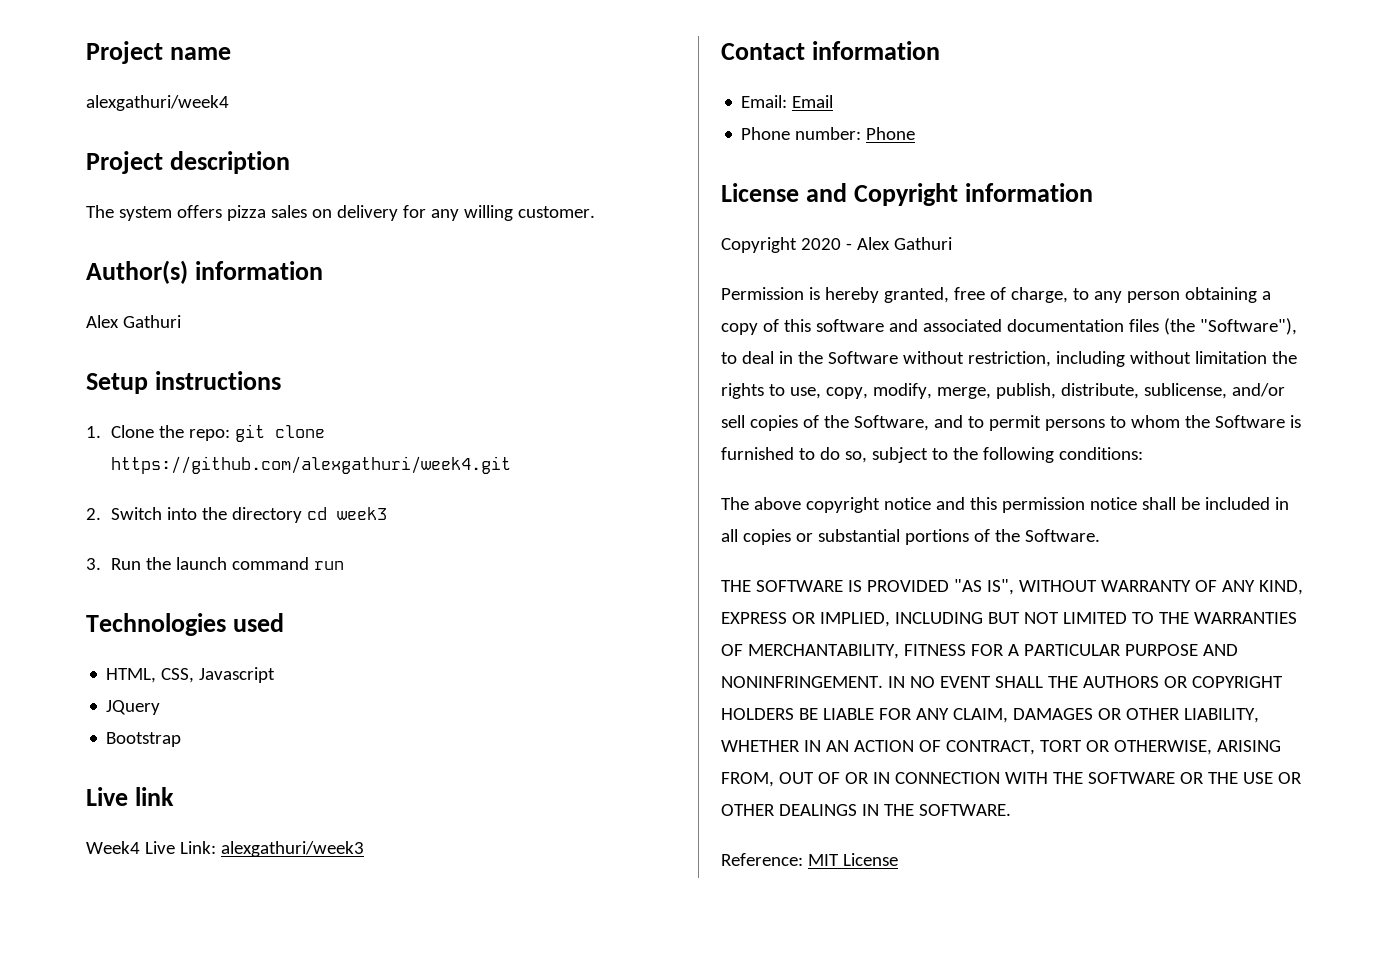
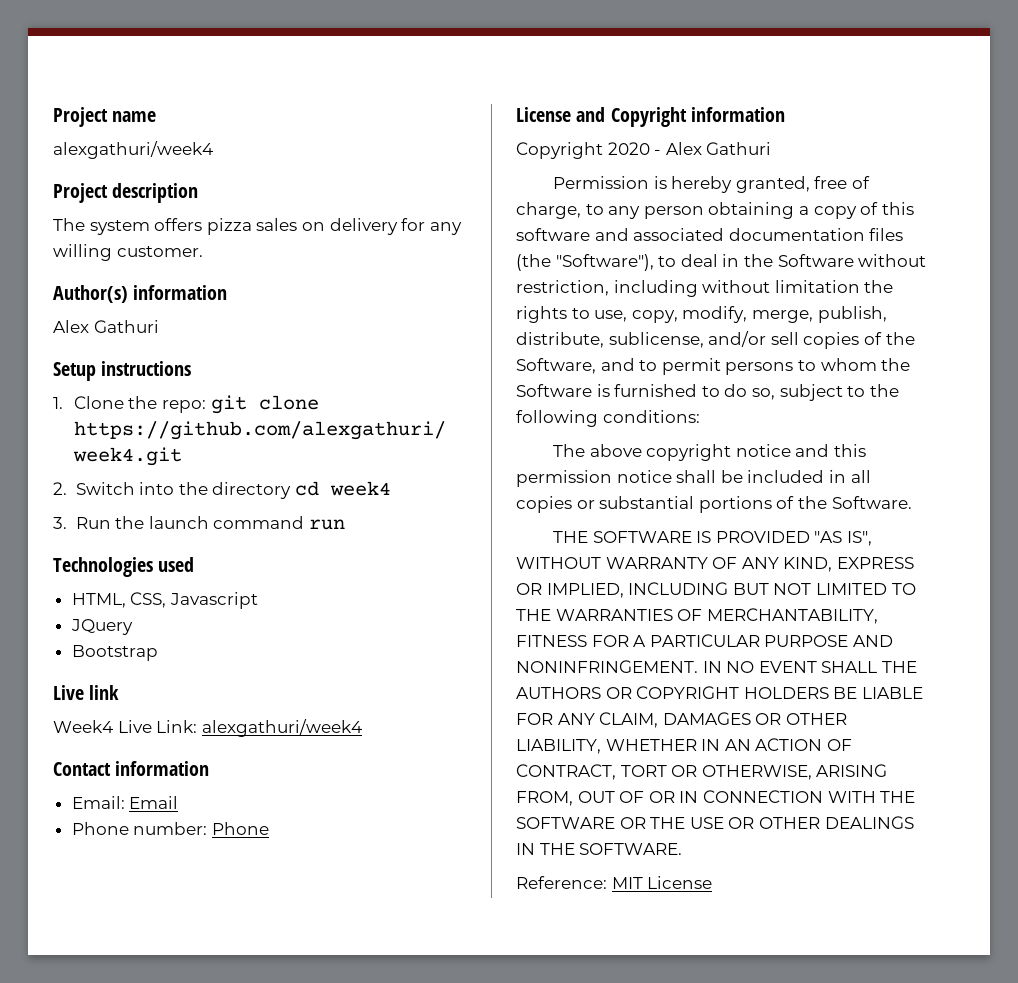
[336,507,387,520] week3 -> [329,481,391,496] week4
[220,841,364,857] alexgathuri/week3 -> [201,719,362,737] alexgathuri/week4

